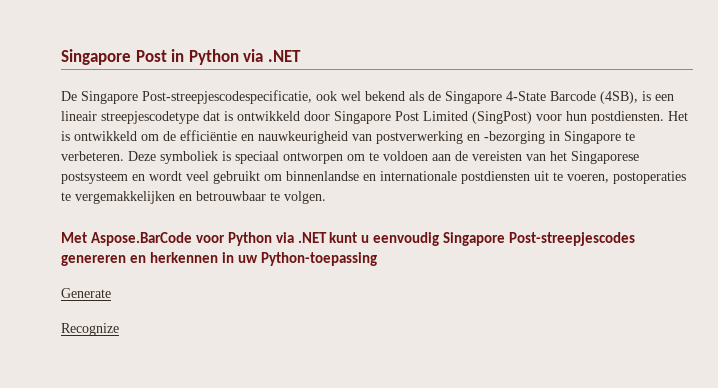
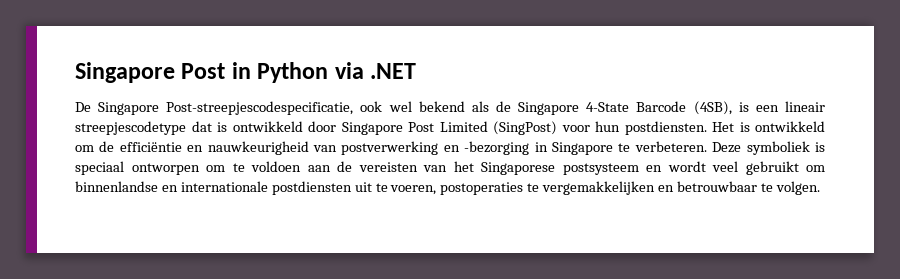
[61,232,636,246] [61,252,377,266] [61,288,111,298] [61,323,119,336] // Met Aspose.BarCode voor Python via .NET kunt u eenvoudig Singapore Post-streepjescodes genereren en herkennen in uw Python-toepassing // Generate // Recognize -> (820, 188) none

